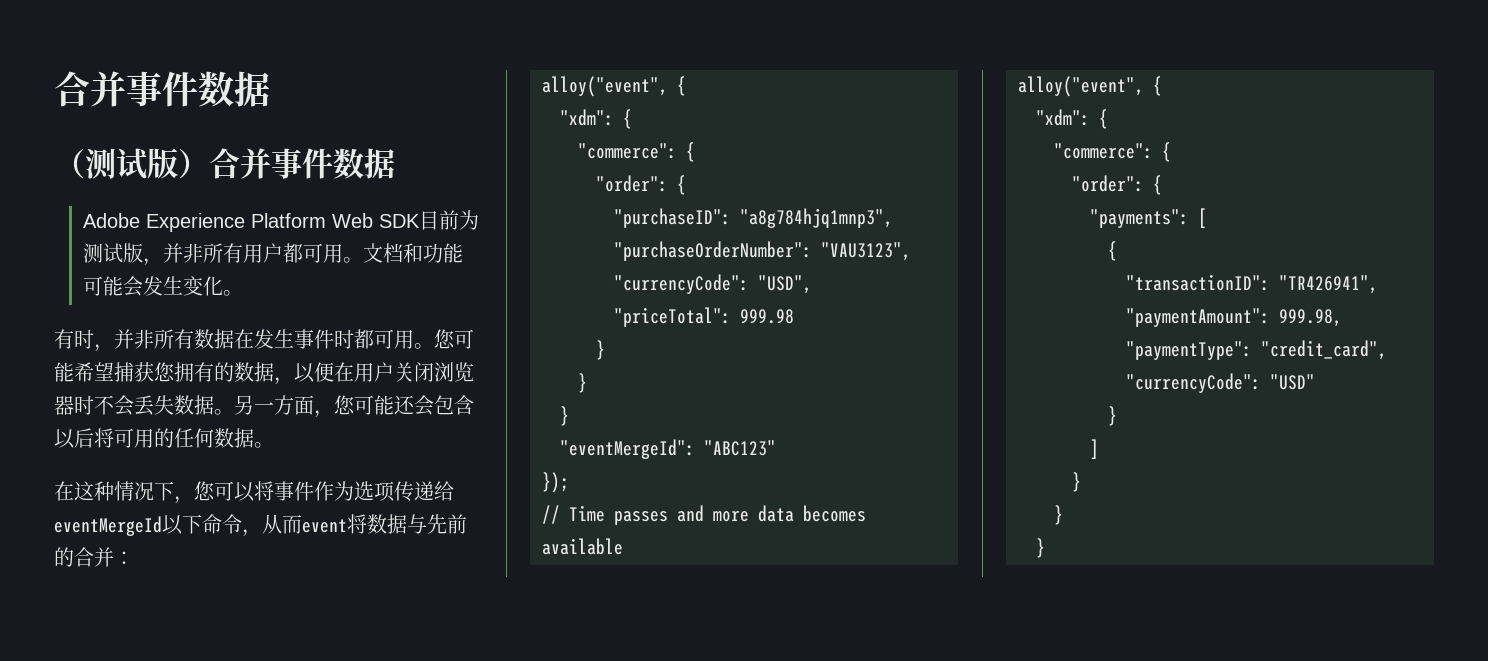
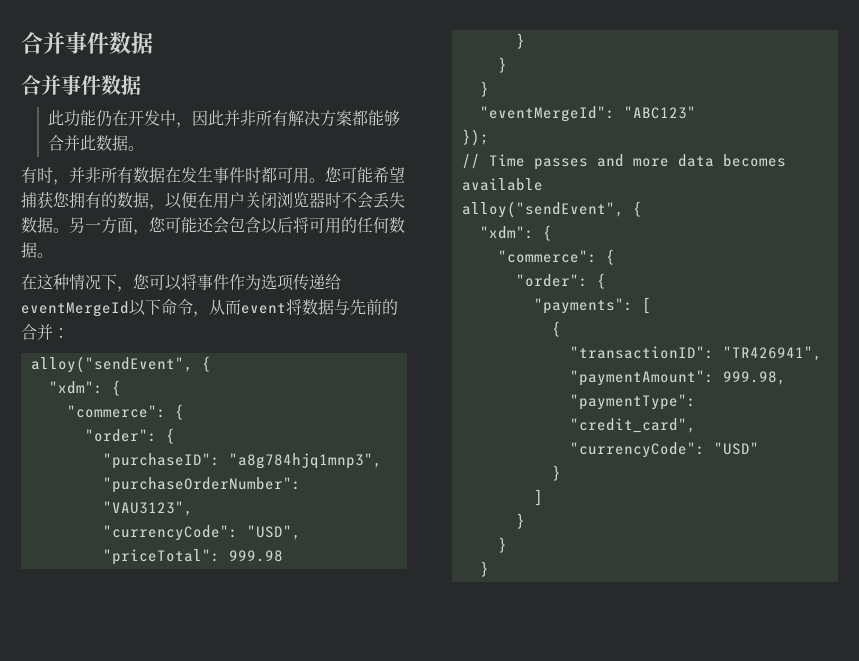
[54,71,270,107] [54,148,395,180] [83,210,480,232] [83,243,464,266] [83,276,224,297] 合并事件数据 // （测试版）合并事件数据 // Adobe Experience Platform Web SDK目前为测试版，并非所有用户都可用。文档和功能可能会发生变化 -> [21,31,153,54] [21,75,141,95] [47,110,400,128] [47,135,128,151] 合并事件数据 // 合并事件数据 // 此功能仍在开发中，因此并非所有解决方案都能够合并此数据
[542,76,668,97] alloy("event", -> [30,356,193,373] alloy("sendEvent",
[1018,76,1144,97] alloy("event", -> [461,201,624,218] alloy("sendEvent",

